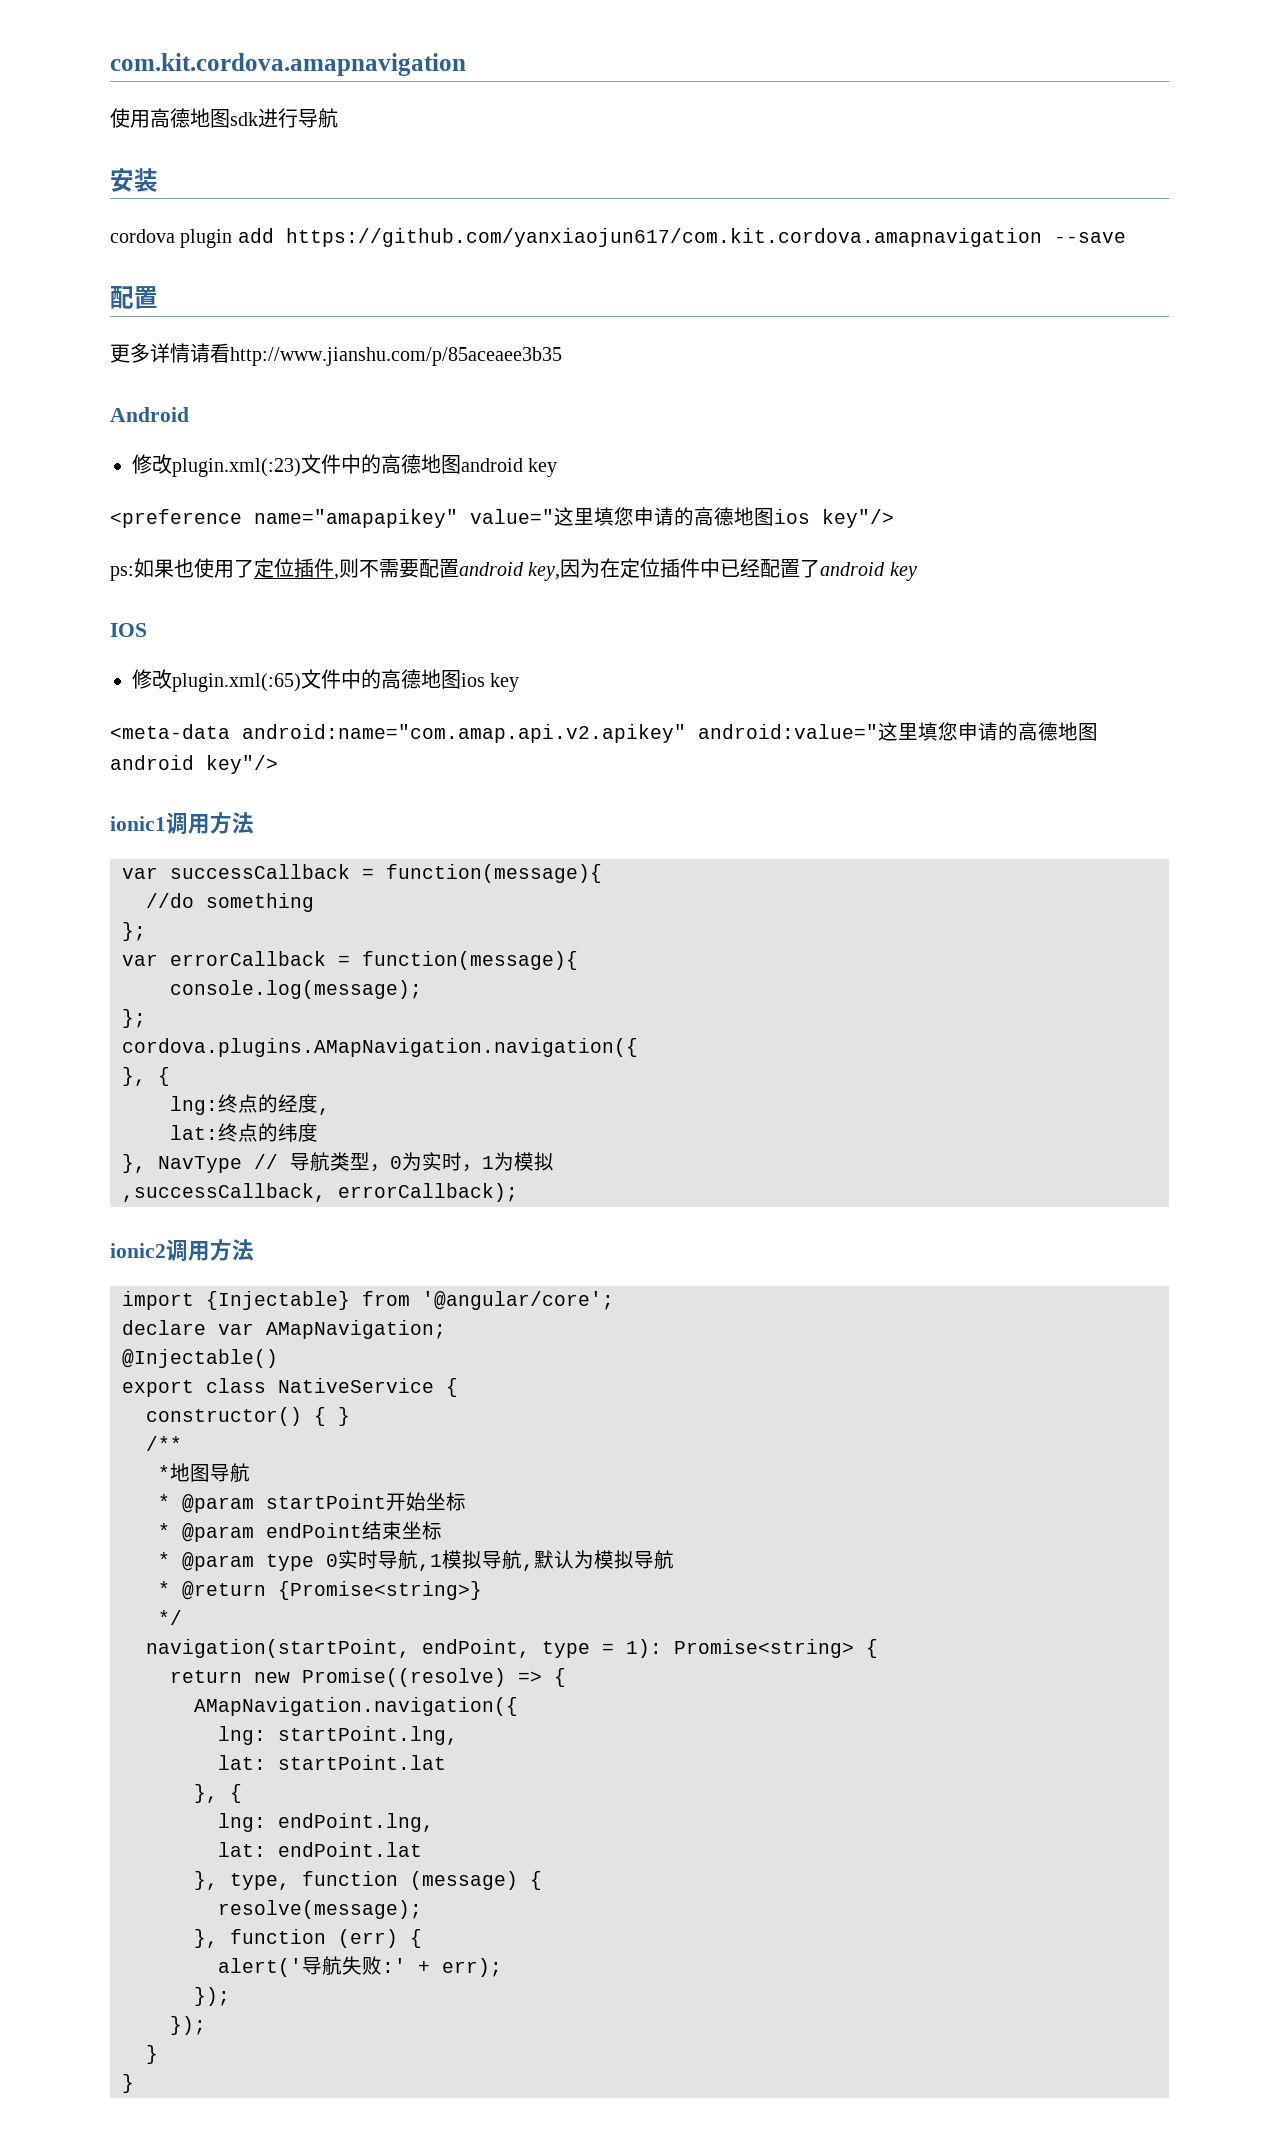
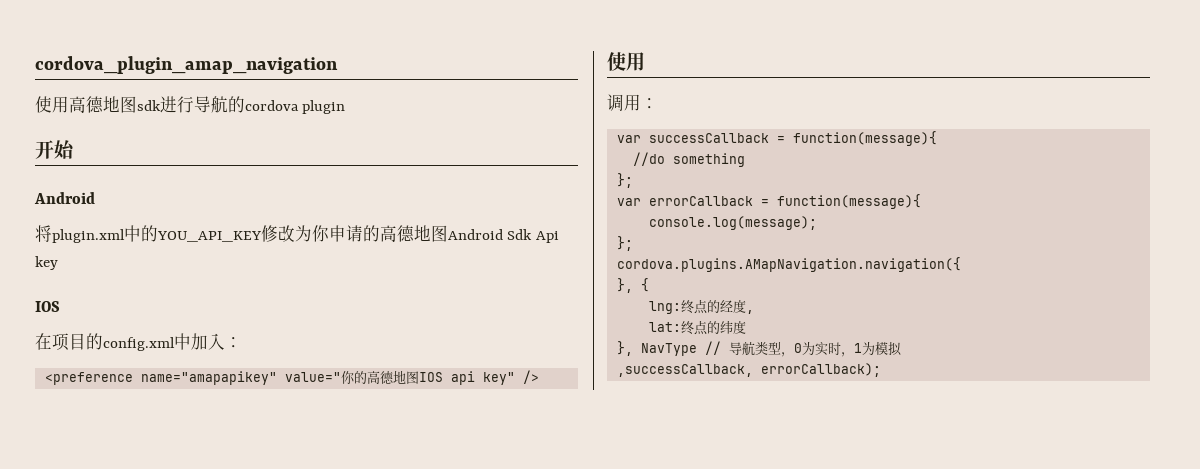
[110,53,466,76] com.kit.cordova.amapnavigation -> [35,56,338,74] cordova_plugin_amap_navigation
[110,168,158,192] // 安装 // -> [228,96,245,113] 的
[237,228,1126,247] [110,286,158,309] [110,343,562,366] [110,407,189,422] [132,454,558,477] [110,507,894,528] [110,558,917,581] [110,623,147,637] [132,669,520,692] [110,722,1098,743] [110,755,278,774] [110,812,254,835] add https://github.com/yanxiaojun617/com.kit.cordova.amapnavigation --save // 配置 // 更多详情请看http://www.jianshu.com/p/85aceaee3b35 // Android // 修改plugin.xml(:23)文件中的高德地图android key // <preference name="amapapikey" value="这里填您申请的高德地图ios key"/> // ps:如果也使用了定位插件,则不需要配置android key,因为在定位插件中已经配置了android key // IOS // 修改plugin.xml(:65)文件中的高德地图ios key // <meta-data android:name="com.amap.api.v2.apikey" android:value="这里填您申请的高德地图android key"/> // ionic1调用方法 -> [35,140,75,159] [34,192,95,204] [35,225,559,243] [35,256,58,270] [35,301,60,312] [35,333,242,351] [44,370,539,385] [607,52,645,71] [607,94,658,112] // 开始 // Android // 将plugin.xml中的YOU_API_KEY修改为你申请的高德地图Android Sdk Api key // IOS // 在项目的config.xml中加入： // <preference name="amapapikey" value="你的高德地图IOS api key" /> // 使用 // 调用：
[110,1239,254,1262] [122,1291,614,1310] [122,1320,446,1339] [122,1349,278,1368] [122,1378,458,1397] [146,1407,350,1426] [146,1436,182,1451] [158,1463,250,1482] [158,1492,466,1513] [158,1521,442,1542] [158,1550,674,1571] [158,1581,482,1600] [158,1610,182,1625] [146,1639,878,1658] [170,1668,566,1687] [194,1697,518,1716] [218,1726,458,1745] [218,1755,446,1770] [194,1784,242,1803] [218,1813,434,1832] [218,1842,422,1857] [194,1871,542,1890] [218,1900,422,1919] [194,1929,422,1948] [218,1956,502,1977] [194,1987,230,2006] [170,2016,206,2035] [146,2045,158,2064] [122,2074,134,2093] // ionic2调用方法 // import {Injectable} from '@angular/core'; // declare var AMapNavigation; // @Injectable() // export class NativeService { // constructor() { } // /** // *地图导航 // * @param startPoint开始坐标 // * @param endPoint结束坐标 // * @param type 0实时导航,1模拟导航,默认为模拟导航 // * @return {Promise<string>} // */ // navigation(startPoint, endPoint, type = 1): Promise<string> { // return new Promise((resolve) => { // AMapNavigation.navigation({ // lng: startPoint.lng, // lat: startPoint.lat // }, { // lng: endPoint.lng, // lat: endPoint.lat // }, type, function (message) { // resolve(message); // }, function (err) { // alert('导航失败:' + err); // }); // }); // } // } -> (881, 370) none

